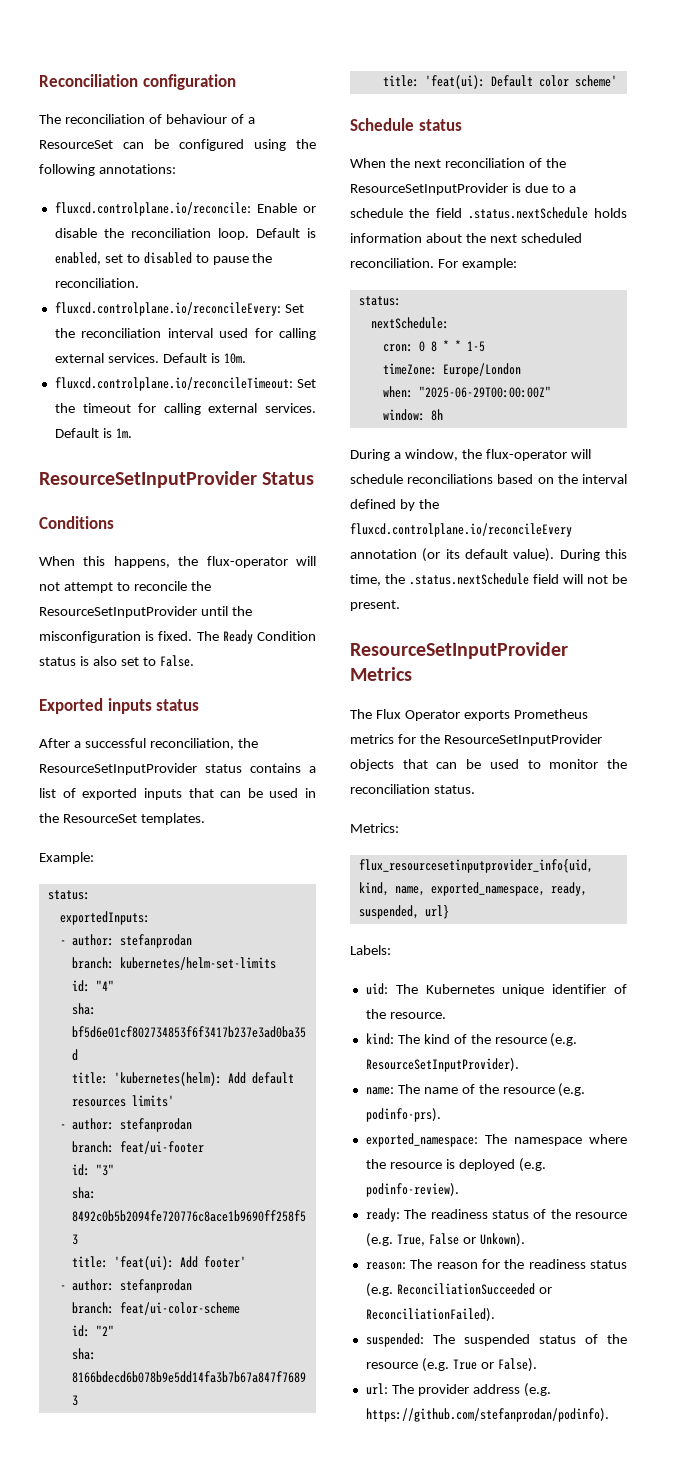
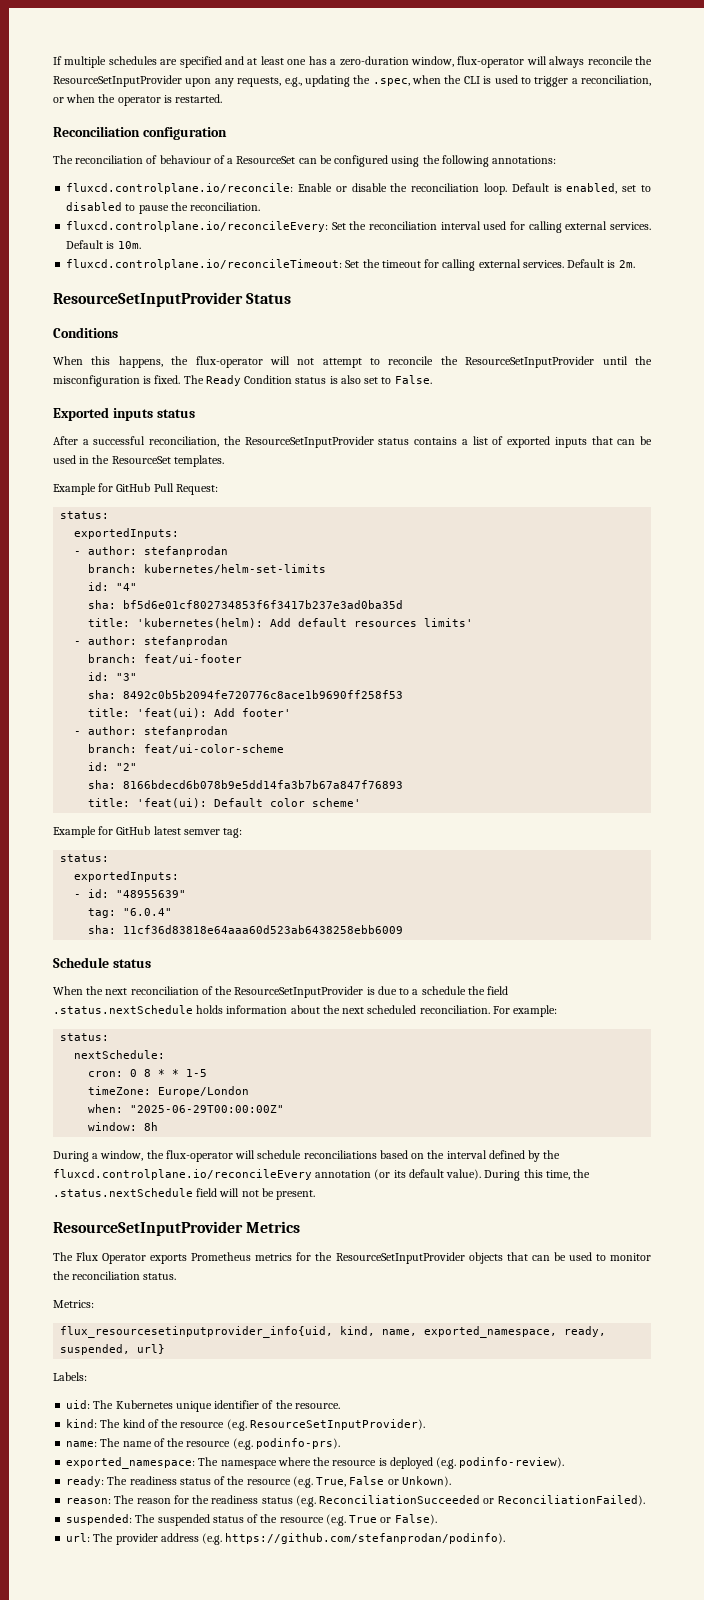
(39, 80) none -> [53,56,652,68] [53,75,651,87] [53,94,223,106] If multiple schedules are specified and at least one has a zero-duration window, flux-operator will always reconcile the ResourceSetInputProvider upon any requests, e.g., updating the .spec, when the CLI is used to trigger a reconciliation, or when the operator is restarted. //
[115,428,132,438] 1m. -> [618,260,635,268] 2m.
[39,852,94,864] Example: -> [53,483,218,495] Example for GitHub Pull Request:
(617, 81) none -> [53,826,243,838] [60,854,110,862] [74,871,180,882] [74,889,187,898] [88,908,173,918] [88,925,404,934] // Example for GitHub latest semver tag: // status: // exportedInputs: // - id: "48955639" // tag: "6.0.4" // sha: 11cf36d83818e64aaa60d523ab6438258ebb6009

